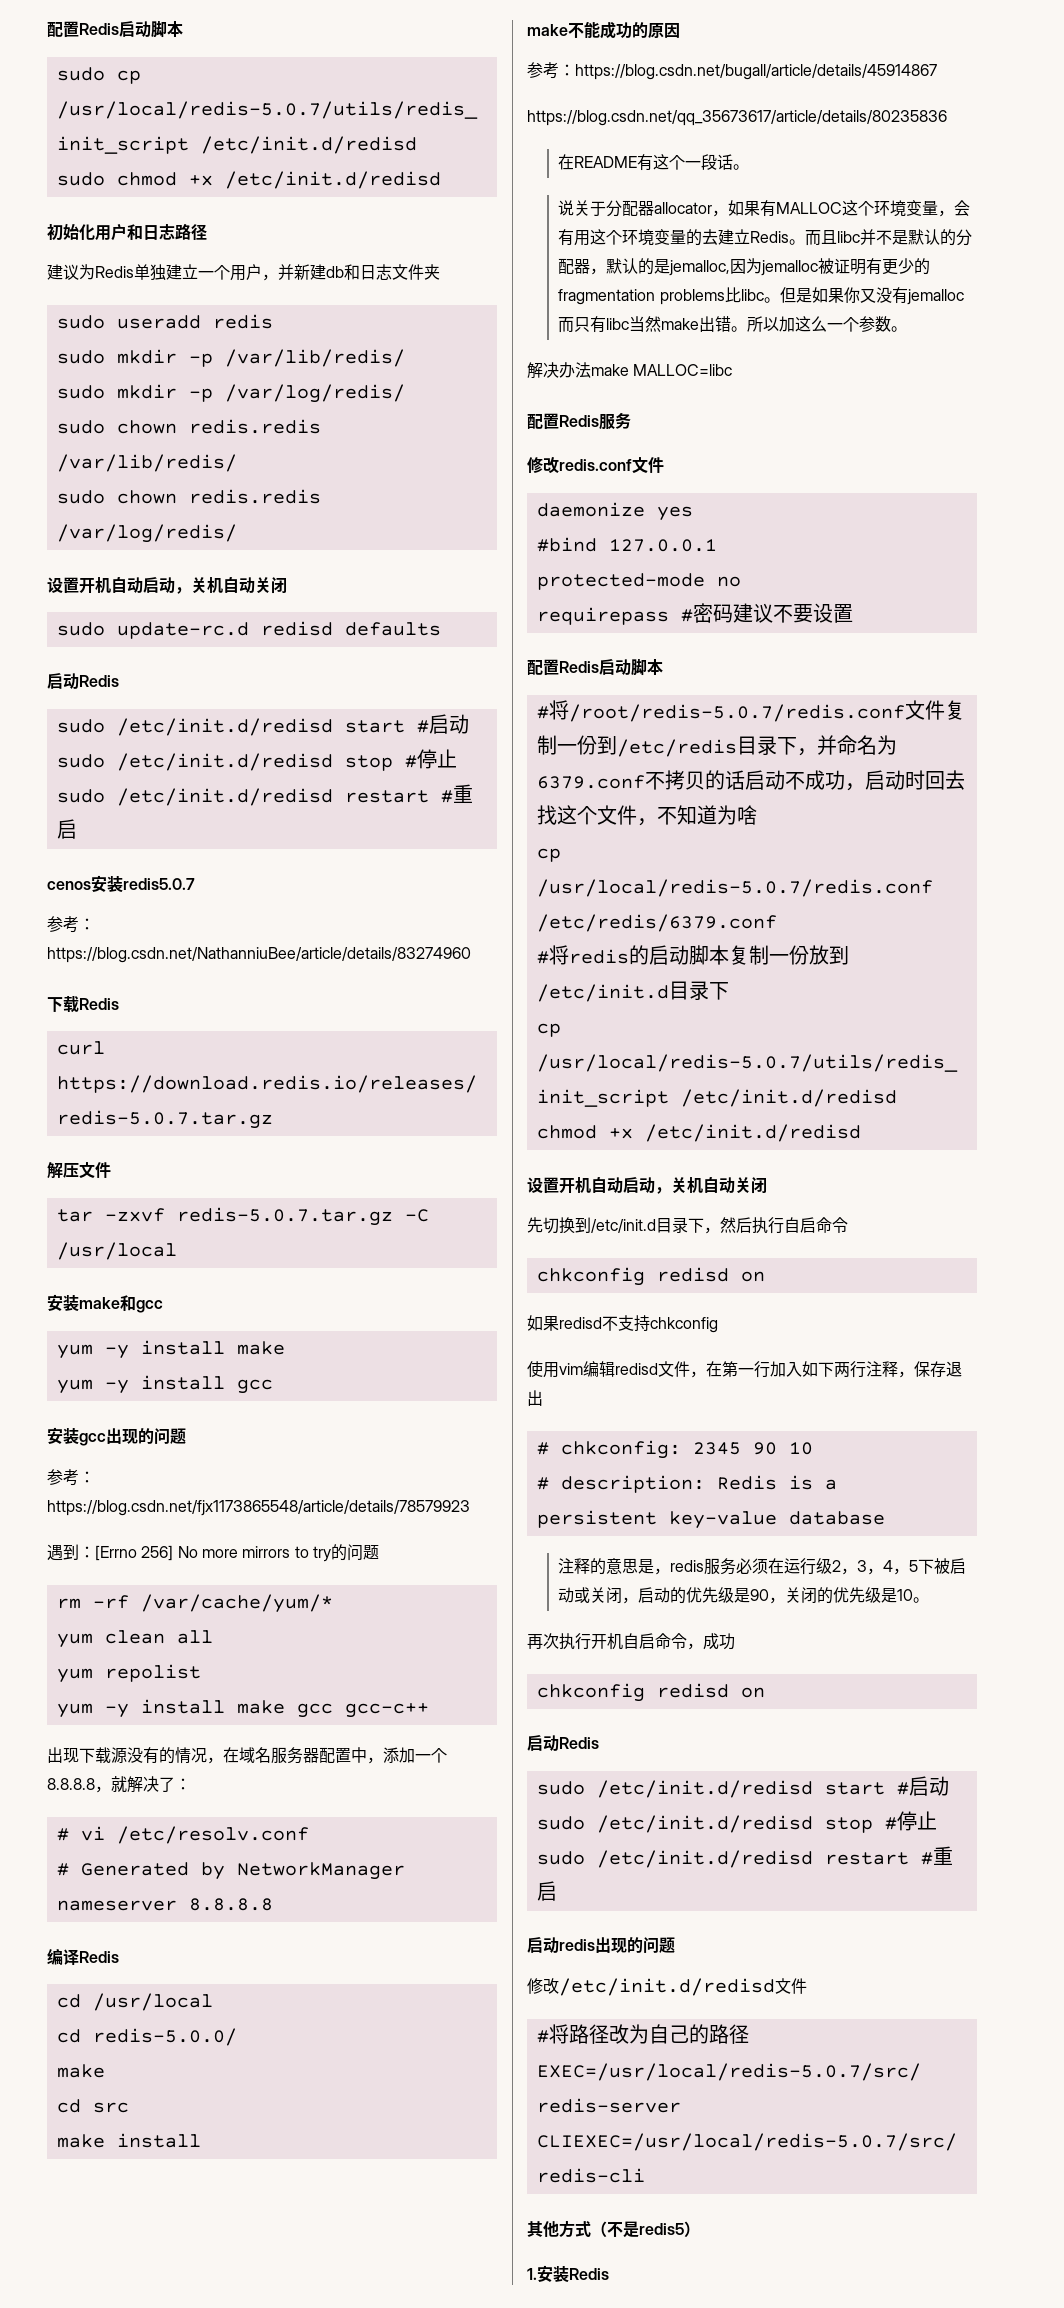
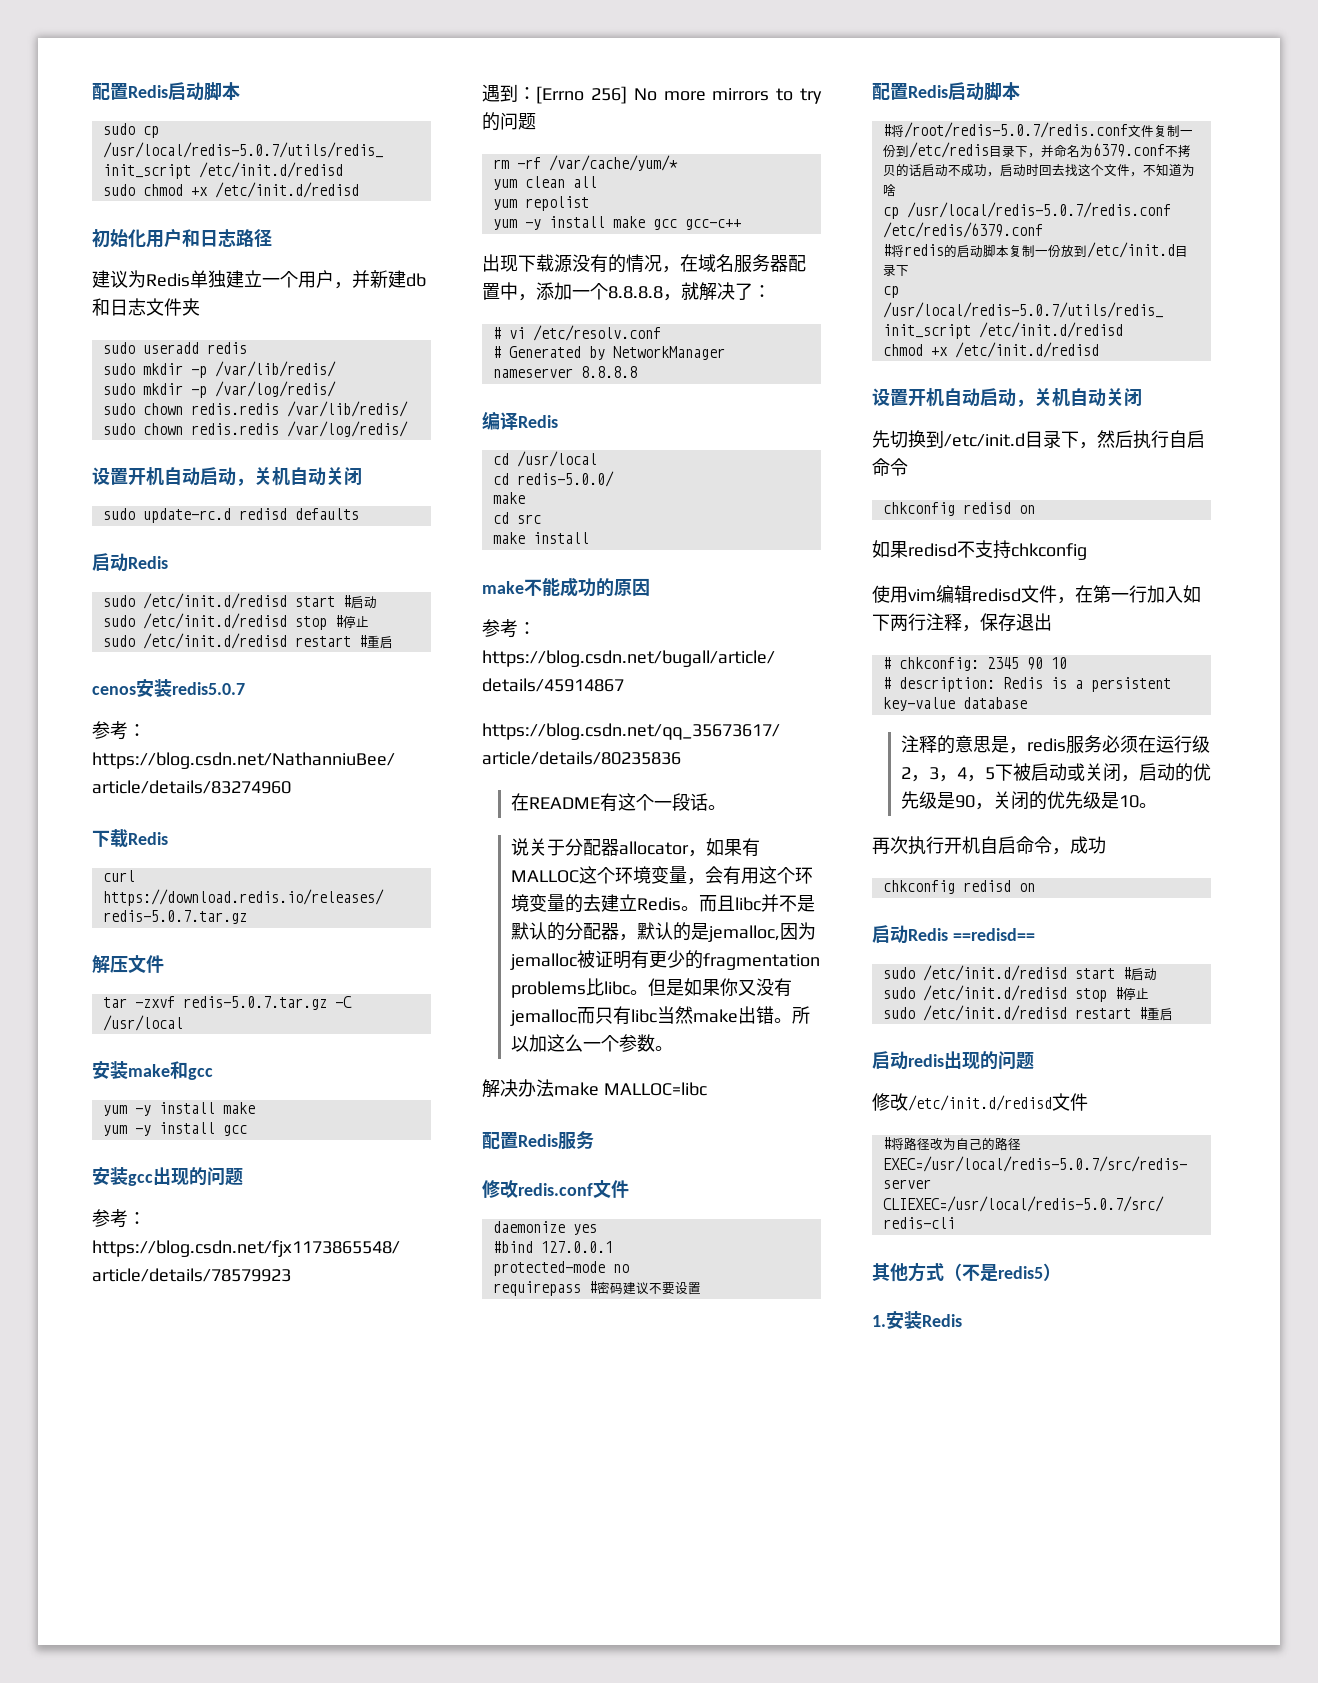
(599, 1743) none -> [952,928,1035,941] ==redisd==

